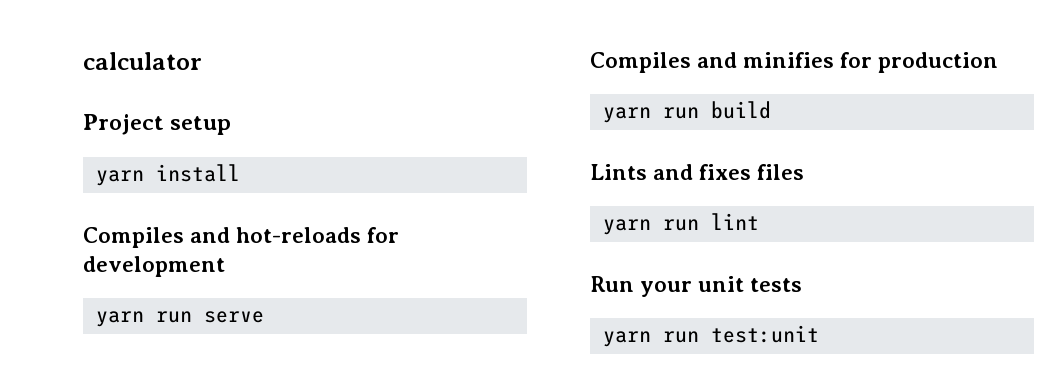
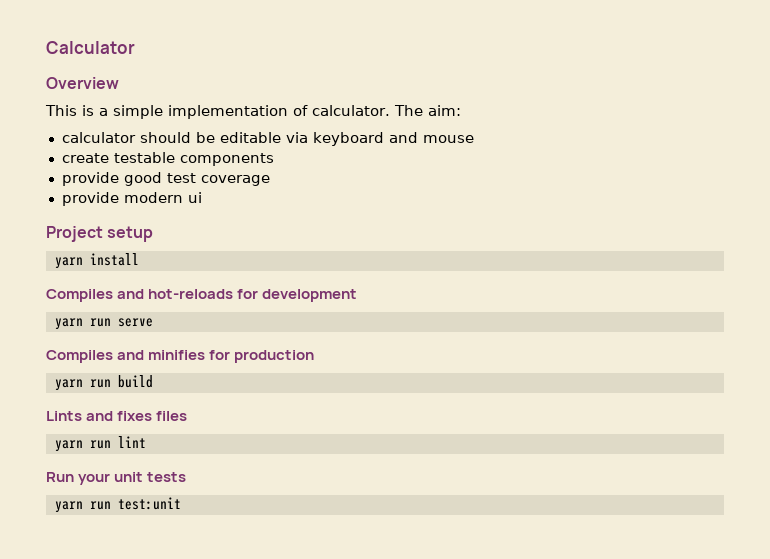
[83,52,202,70] calculator -> [46,41,135,54] [46,77,119,89] [45,105,461,119] [61,132,474,146] [61,152,274,166] [61,172,270,186] [61,192,202,206] Calculator // Overview // This is a simple implementation of calculator. The aim: // calculator should be editable via keyboard and mouse // create testable components // provide good test coverage // provide modern ui

